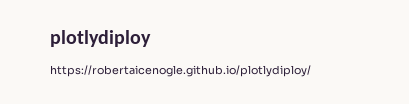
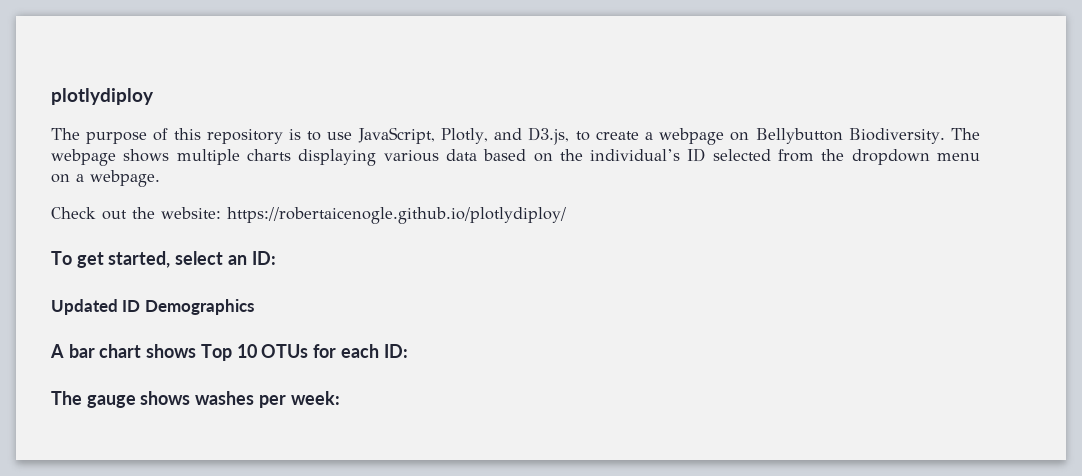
[50,65,311,77] https://robertaicenogle.github.io/plotlydiploy/ -> [51,127,980,145] [51,148,980,166] [51,170,160,187] [51,207,566,224] [51,251,276,268] [51,299,254,315] [50,344,408,361] [51,391,340,408] The purpose of this repository is to use JavaScript, Plotly, and D3.js, to create a webpage on Bellybutton Biodiversity. The webpage shows multiple charts displaying various data based on the individual’s ID selected from the dropdown menu on a webpage. // Check out the website: https://robertaicenogle.github.io/plotlydiploy/ // To get started, select an ID: // Updated ID Demographics // A bar chart shows Top 10 OTUs for each ID: // The gauge shows washes per week:

